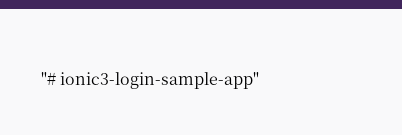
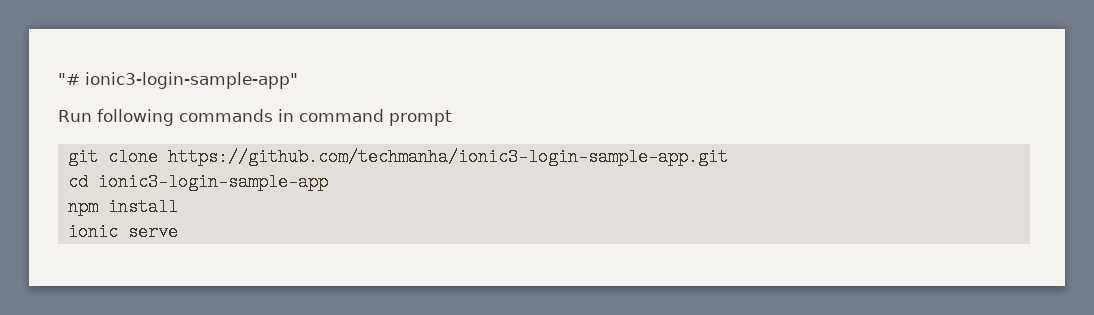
(260, 80) none -> [58,109,452,126] [67,148,728,166] [67,173,328,191] [67,198,178,216] [67,223,178,241] // Run following commands in command prompt // git clone https://github.com/techmanha/ionic3-login-sample-app.git // cd ionic3-login-sample-app // npm install // ionic serve

